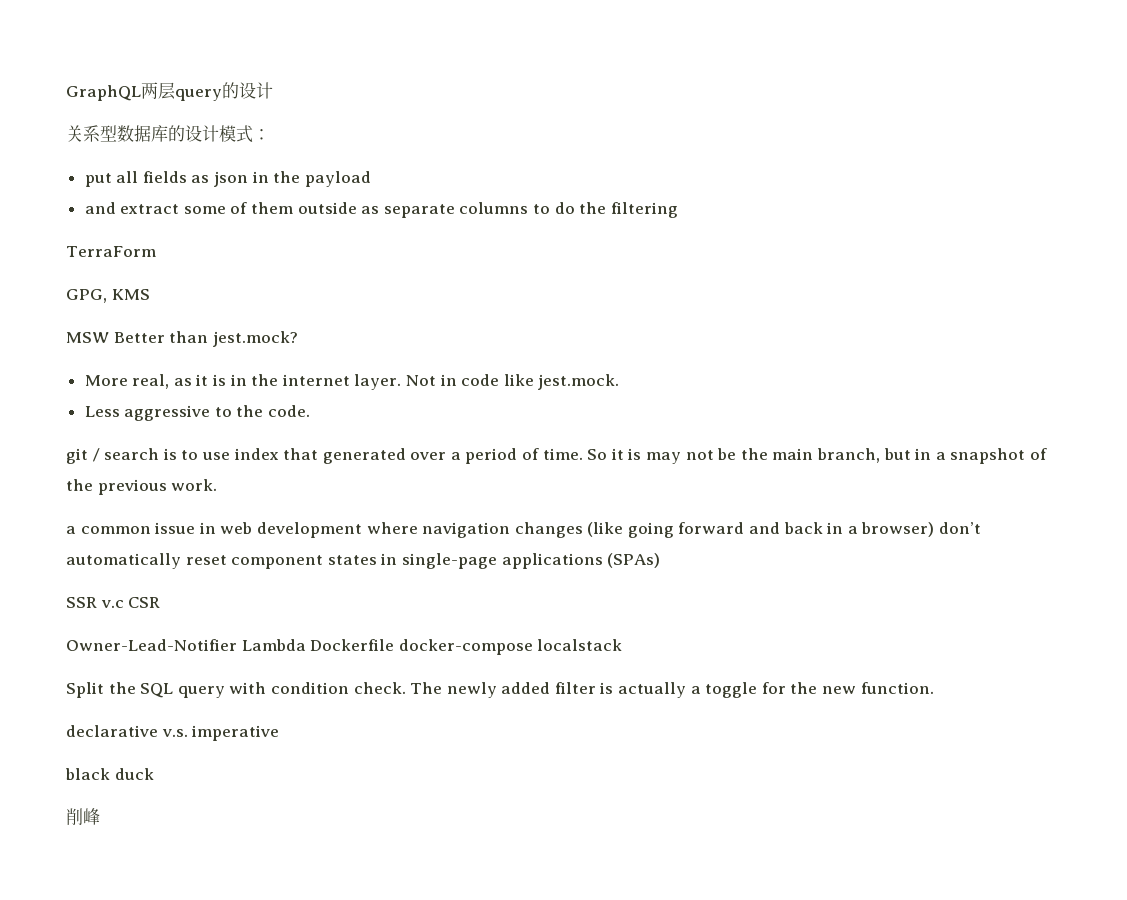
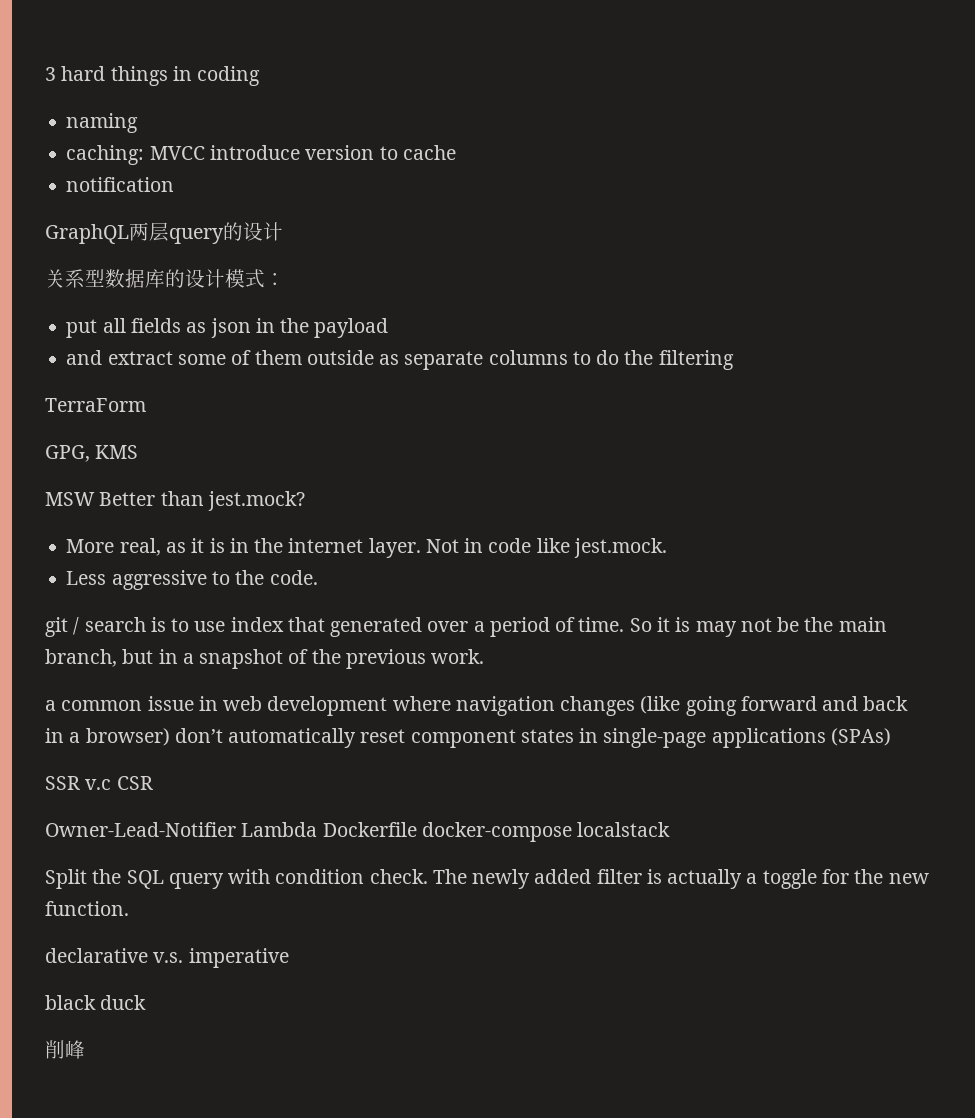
(66, 93) none -> [45,66,261,86] [66,113,139,133] [66,145,456,165] [66,177,175,192] 3 hard things in coding // naming // caching: MVCC introduce version to cache // notification //

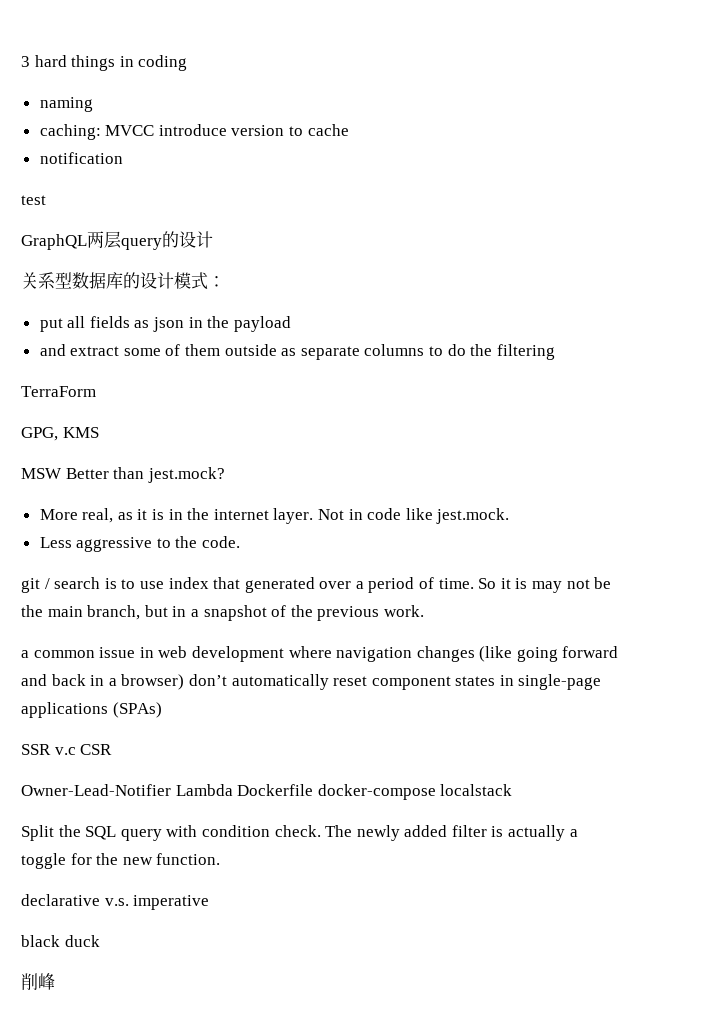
(175, 184) none -> [21,195,46,205] // test

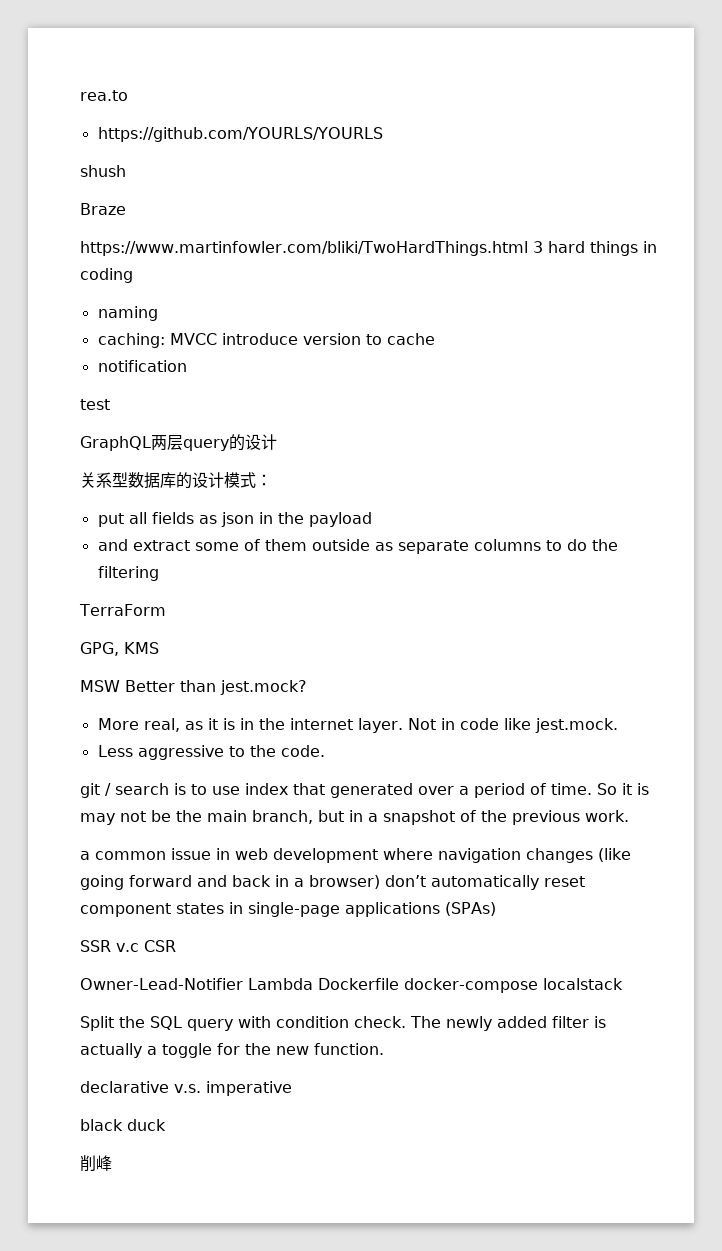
(21, 61) none -> [80,90,128,101] [97,127,383,142] [80,165,126,177] [80,203,126,215] [80,241,528,256] rea.to // https://github.com/YOURLS/YOURLS // shush // Braze // https://www.martinfowler.com/bliki/TwoHardThings.html

